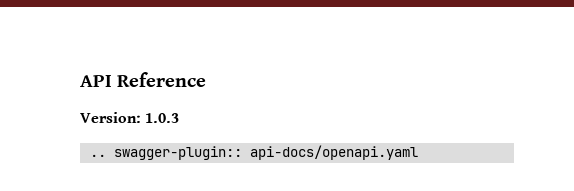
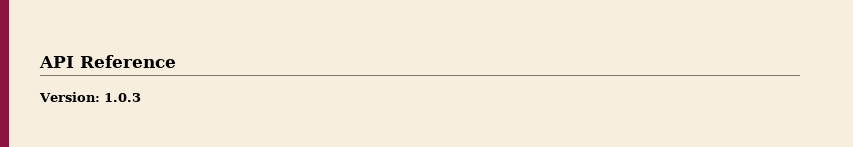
[89,145,418,160] // .. swagger-plugin:: api-docs/openapi.yaml -> (141, 97) none

